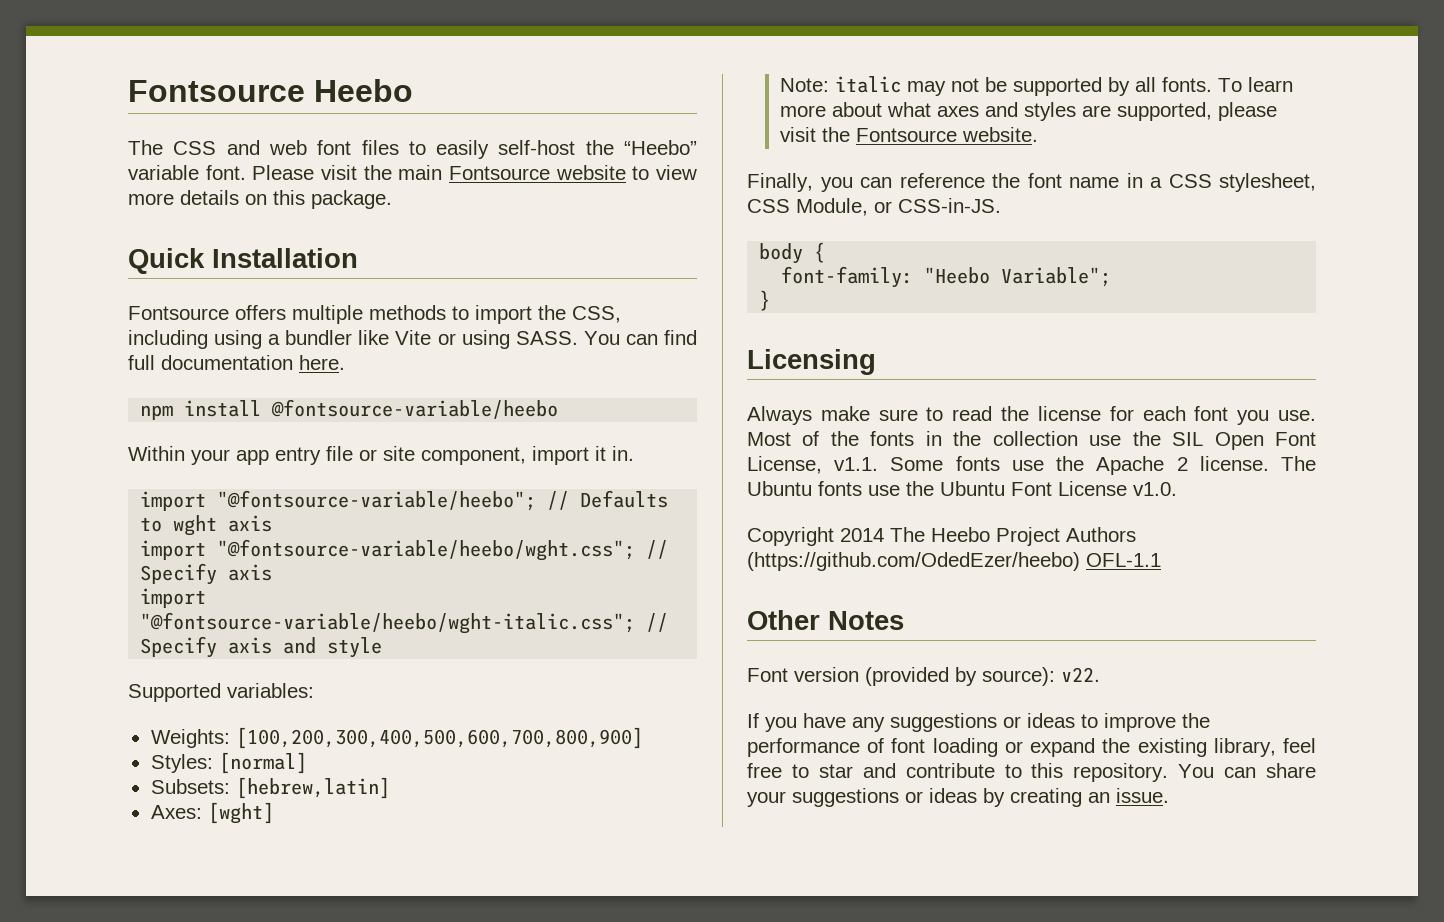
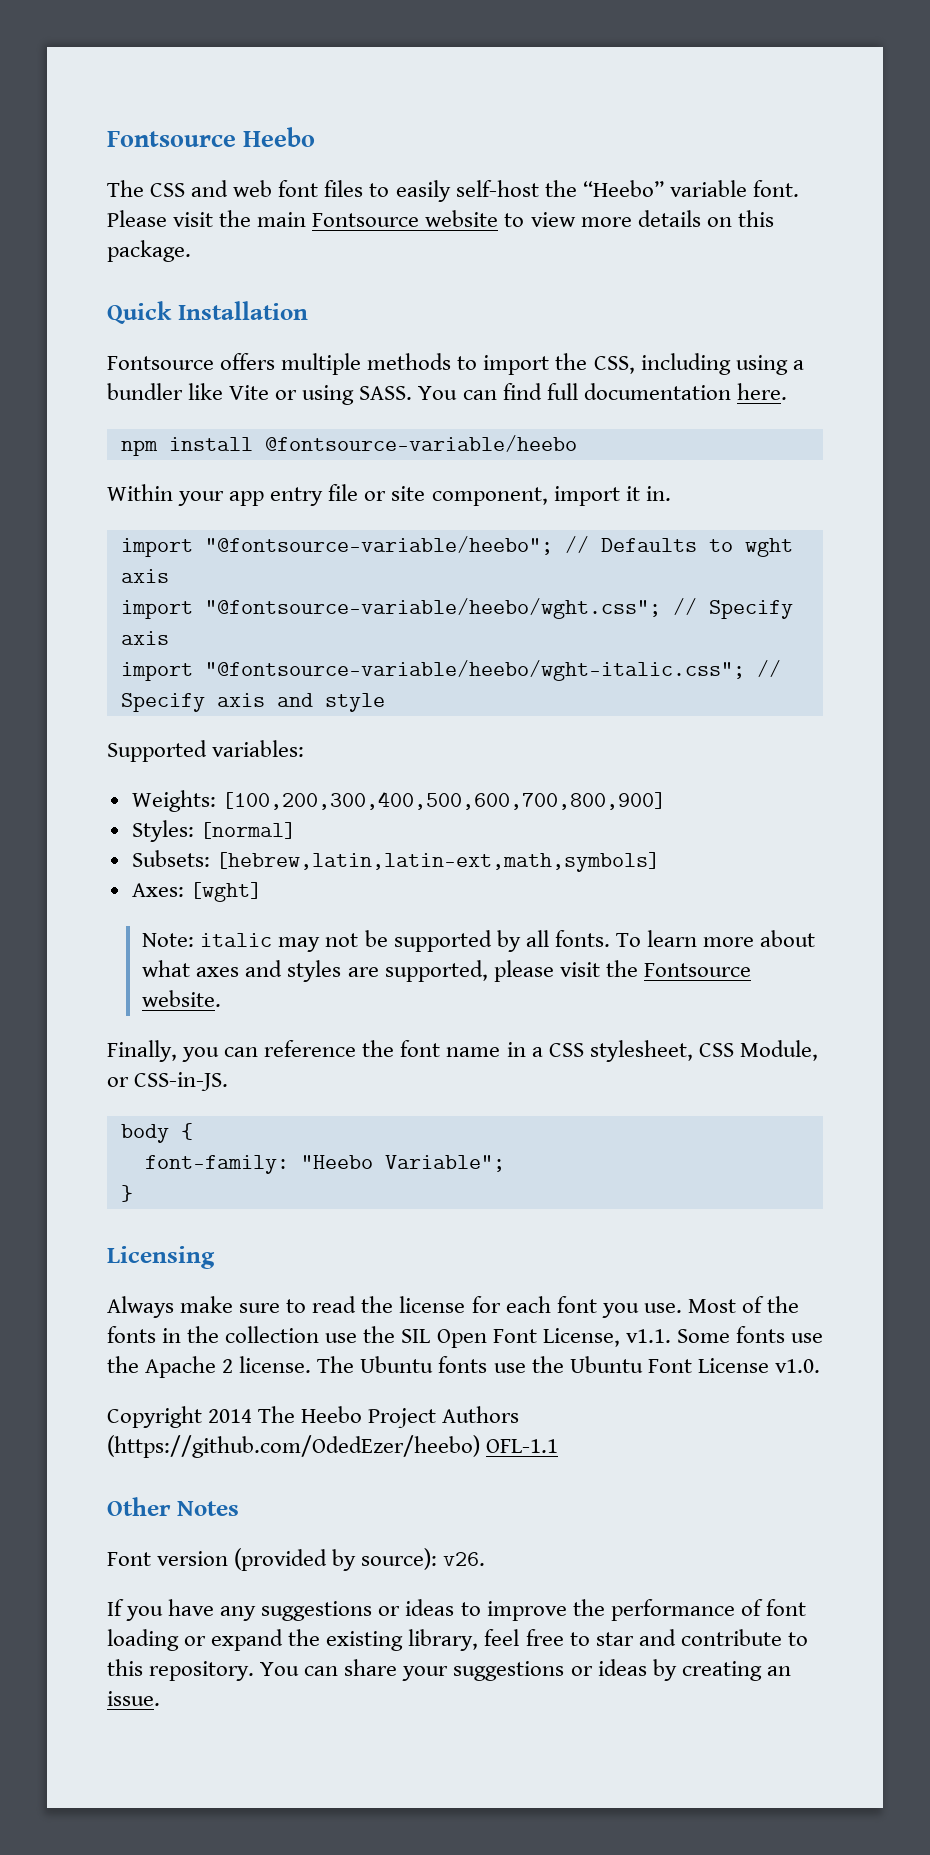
[235,777,390,799] [hebrew,latin] -> [215,852,660,872] [hebrew,latin,latin-ext,math,symbols]
[1061,667,1100,682] v22. -> [443,1552,486,1566] v26.

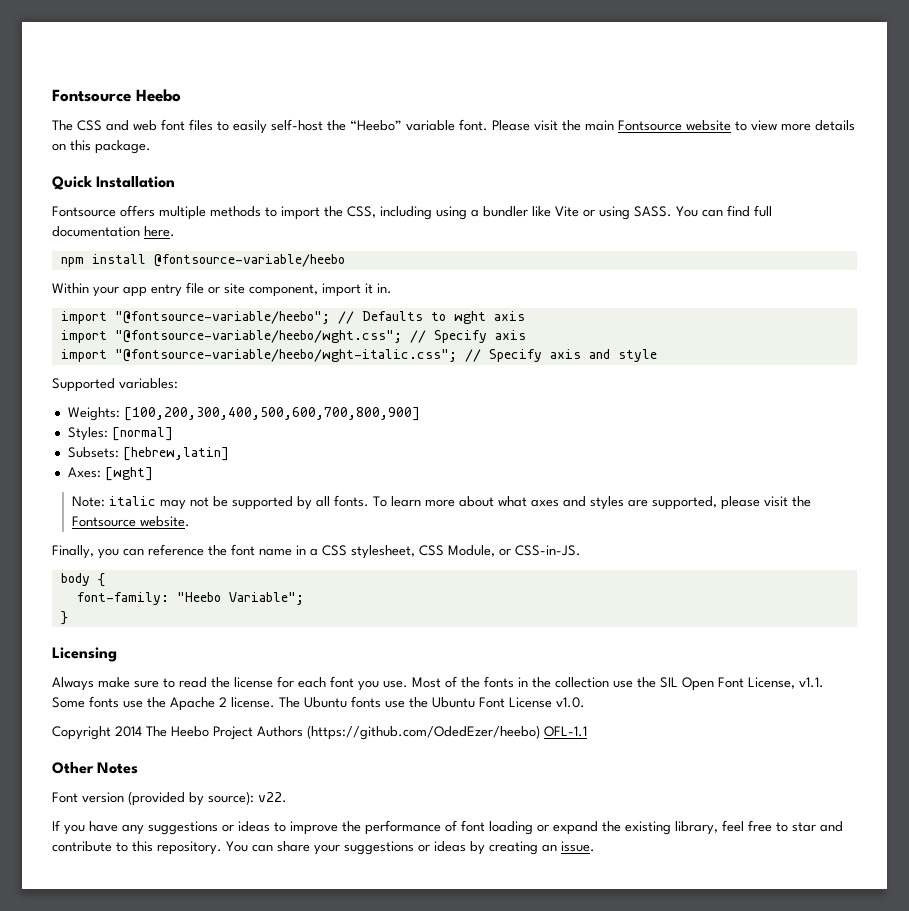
[215,852,660,872] [hebrew,latin,latin-ext,math,symbols] -> [122,447,229,461] [hebrew,latin]
[443,1552,486,1566] v26. -> [258,792,287,803] v22.

